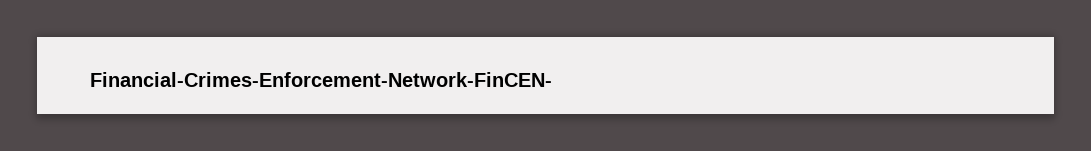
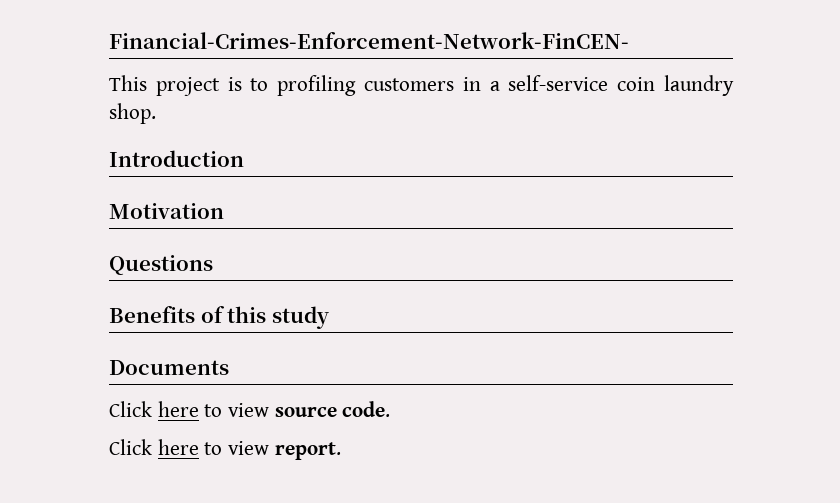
(552, 79) none -> [109,75,734,96] [109,103,156,124] [109,150,244,167] [109,203,224,219] [109,255,213,275] [109,306,329,329] [109,360,229,375] [109,401,391,417] [109,439,341,460] // This project is to profiling customers in a self-service coin laundry shop. // Introduction // Motivation // Questions // Benefits of this study // Documents // Click here to view source code. // Click here to view report.

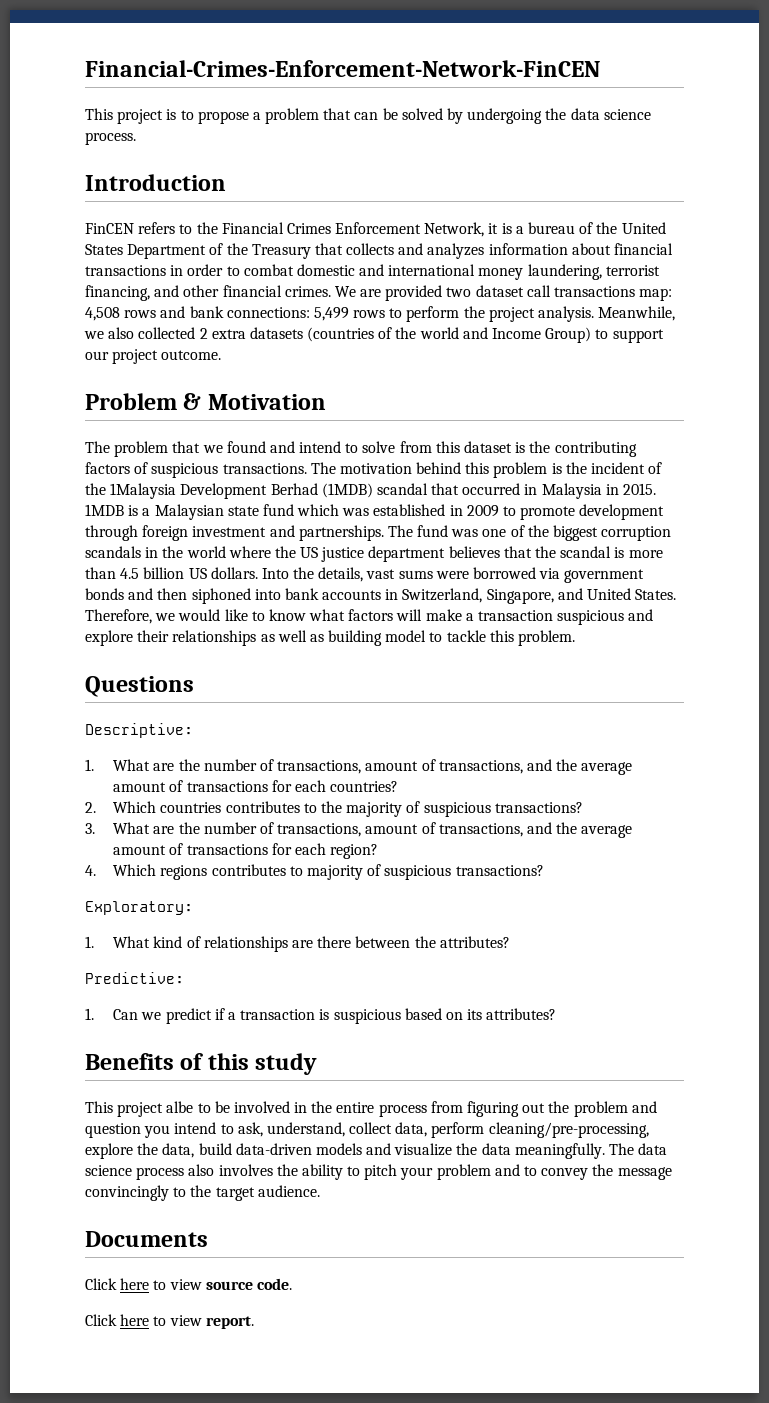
[109,32,629,49] Financial-Crimes-Enforcement-Network-FinCEN- -> [85,60,600,77] Financial-Crimes-Enforcement-Network-FinCEN
[277,75,734,96] [109,103,156,124] [109,150,244,167] [109,203,224,219] [109,255,213,275] [109,306,329,329] profiling customers in a self-service coin laundry shop. // Introduction // Motivation // Questions // Benefits of this study -> [197,108,651,124] [85,132,136,145] [85,174,226,191] [85,222,666,237] [85,243,674,259] [85,264,660,280] [85,285,673,301] [85,306,676,322] [84,327,664,343] [85,349,222,364] [85,393,326,410] [85,441,637,457] [85,462,663,478] [85,483,657,499] [85,504,665,520] [85,525,672,541] [85,546,663,562] [85,567,645,583] [85,588,677,604] [85,609,654,625] [85,630,576,646] [85,676,194,697] [85,723,193,738] [85,759,633,775] [113,780,399,792] [85,801,583,817] [85,822,633,838] [113,843,379,859] [85,864,544,880] [85,901,193,915] [85,936,510,952] [85,972,184,984] [85,1008,557,1024] [85,1053,318,1075] [85,1101,657,1117] [85,1122,649,1138] [85,1143,668,1159] [85,1164,672,1180] [85,1185,320,1201] propose a problem that can be solved by undergoing the data science process. // Introduction // FinCEN refers to the Financial Crimes Enforcement Network, it is a bureau of the United States Department of the Treasury that collects and analyzes information about financial transactions in order to combat domestic and international money laundering, terrorist financing, and other financial crimes. We are provided two dataset call transactions map: 4,508 rows and bank connections: 5,499 rows to perform the project analysis. Meanwhile, we also collected 2 extra datasets (countries of the world and Income Group) to support our project outcome. // Problem & Motivation // The problem that we found and intend to solve from this dataset is the contributing factors of suspicious transactions. The motivation behind this problem is the incident of the 1Malaysia Development Berhad (1MDB) scandal that occurred in Malaysia in 2015. 1MDB is a Malaysian state fund which was established in 2009 to promote development through foreign investment and partnerships. The fund was one of the biggest corruption scandals in the world where the US justice department believes that the scandal is more than 4.5 billion US dollars. Into the details, vast sums were borrowed via government bonds and then siphoned into bank accounts in Switzerland, Singapore, and United States. Therefore, we would like to know what factors will make a transaction suspicious and explore their relationships as well as building model to tackle this problem. // Questions // Descriptive: // 1. What are the number of transactions, amount of transactions, and the average amount of transactions for each countries? // 2. Which countries contributes to the majority of suspicious transactions? // 3. What are the number of transactions, amount of transactions, and the average amount of transactions for each region? // 4. Which regions contributes to majority of suspicious transactions? // Exploratory: // 1. What kind of relationships are there between the attributes? // Predictive: // 1. Can we predict if a transaction is suspicious based on its attributes? // Benefits of this study // This project albe to be involved in the entire process from figuring out the problem and question you intend to ask, understand, collect data, perform cleaning/pre-processing, explore the data, build data-driven models and visualize the data meaningfully. The data science process also involves the ability to pitch your problem and to convey the message convincingly to the target audience.

